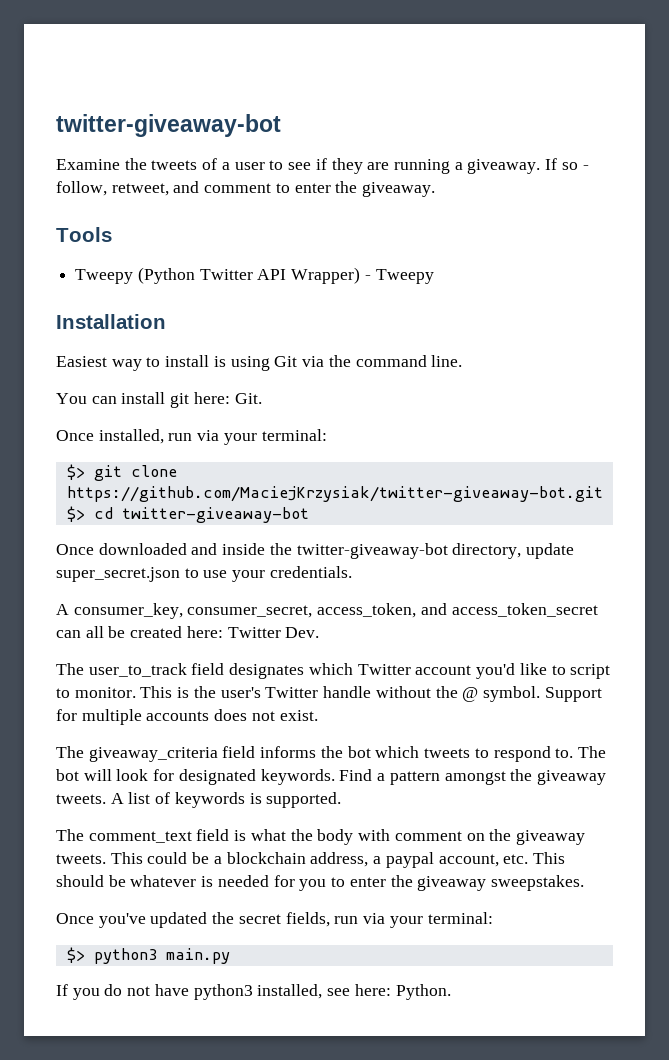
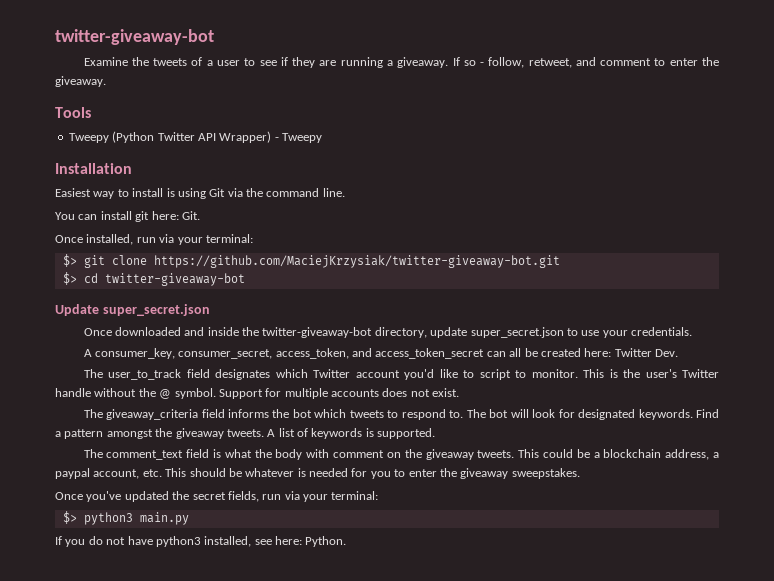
(309, 515) none -> [55,304,210,316] // Update super_secret.json

